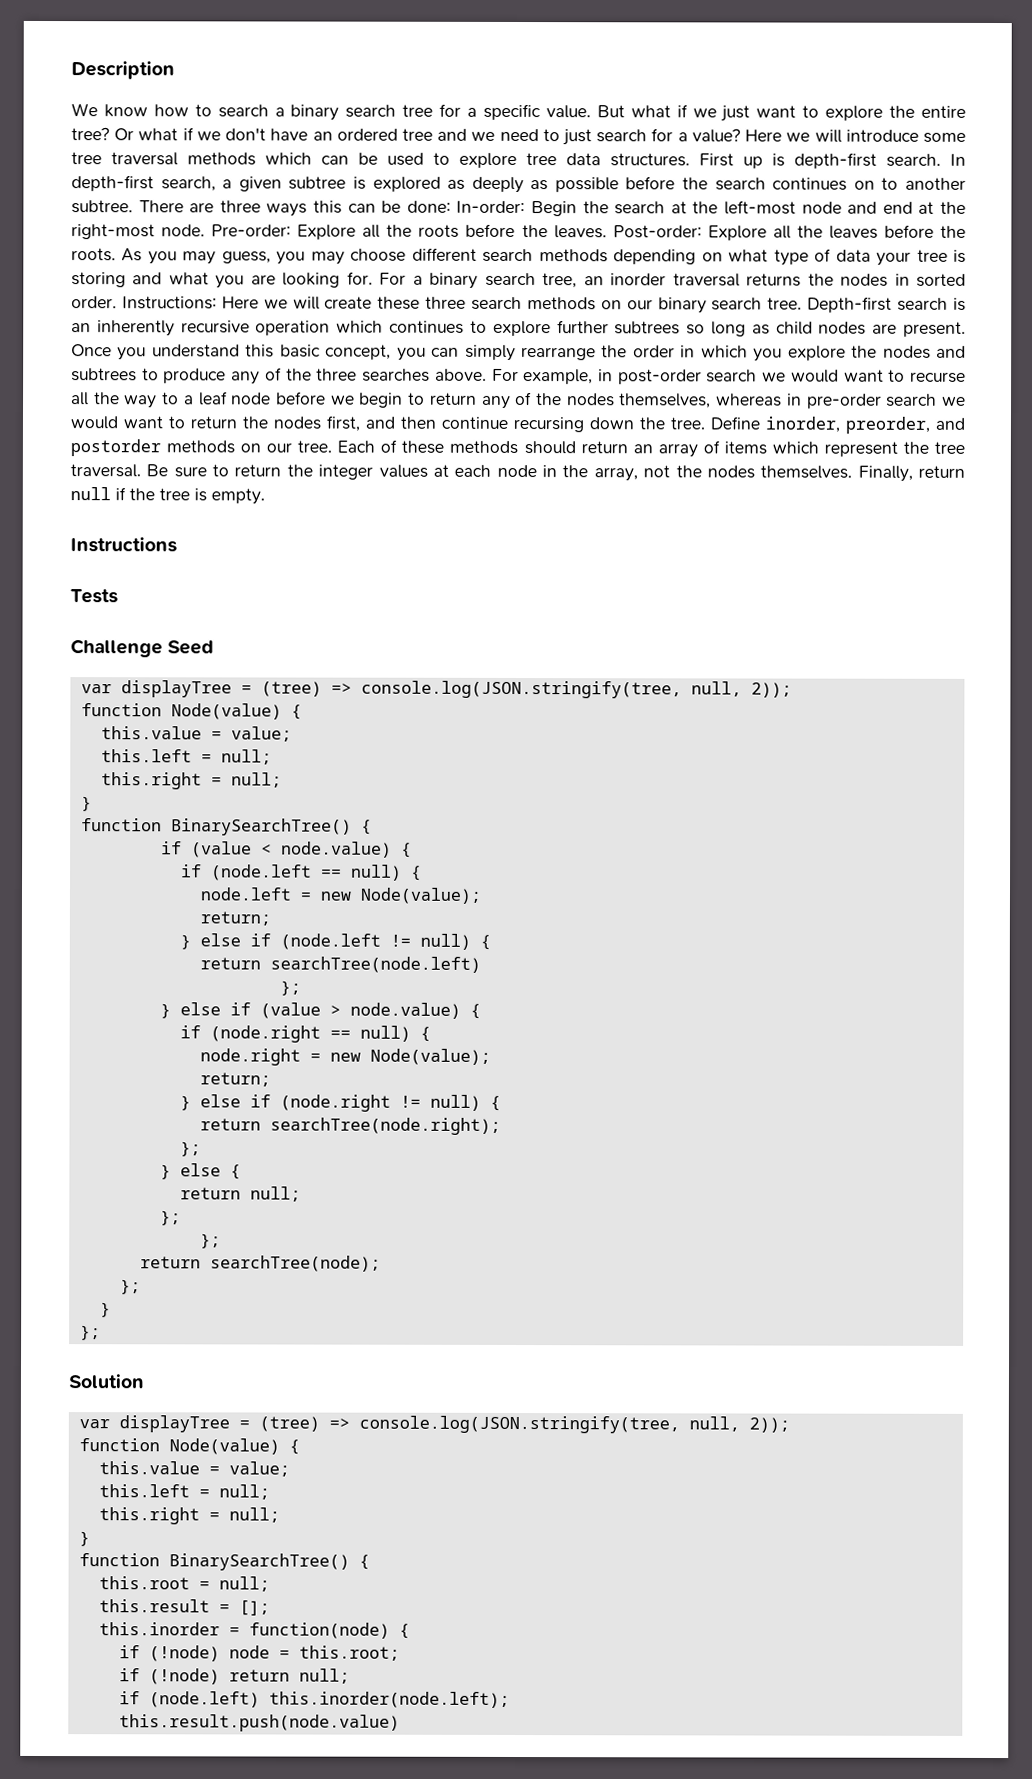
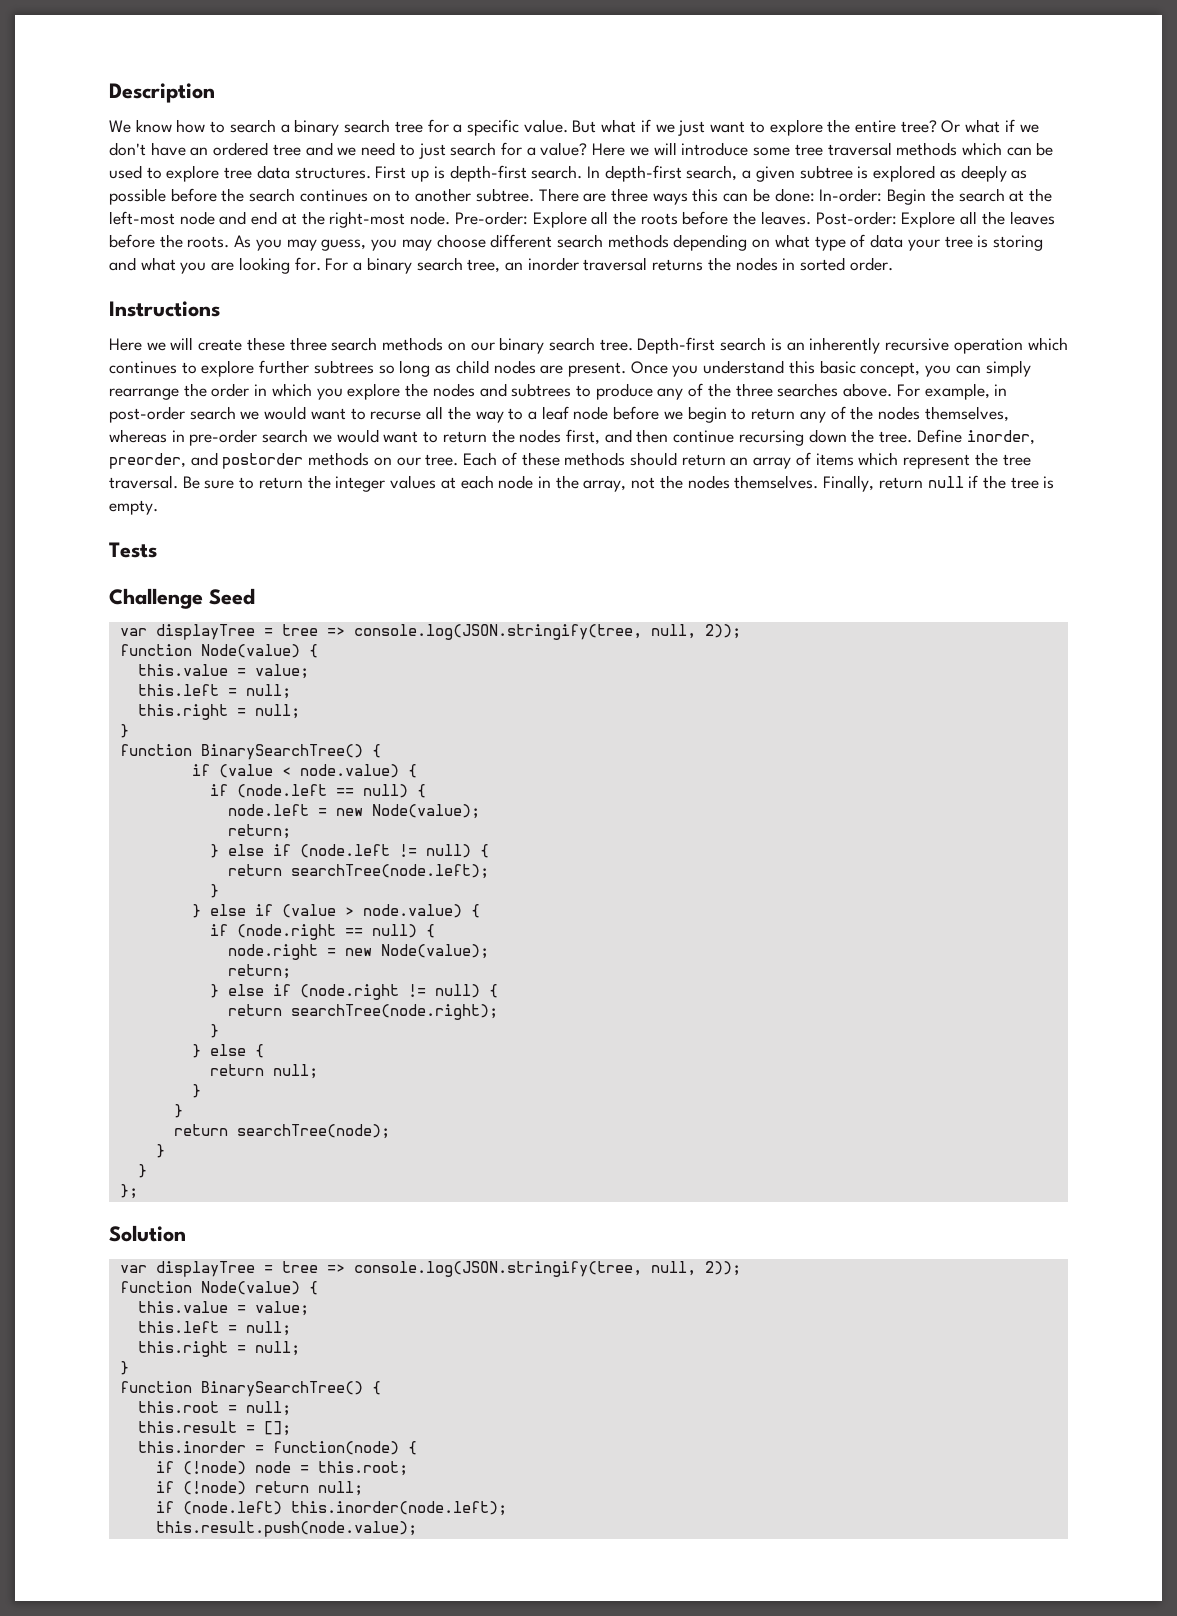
[121,296,217,310] Instructions: -> [109,301,220,317] // Instructions //
[70,537,177,553] // Instructions -> (158, 507) none
[260,681,322,697] (tree) -> [281,624,318,636] tree
[269,956,481,973] [279,980,301,996] searchTree(node.left) // }; -> [290,864,489,879] [209,884,219,898] searchTree(node.left); // }
[179,1141,201,1157] }; -> [209,1024,219,1038] }
[159,1210,181,1226] [199,1233,221,1249] }; // }; -> [191,1084,201,1098] [173,1104,183,1118] } // }
[119,1279,141,1295] }; -> [155,1144,165,1158] }
[258,1416,320,1432] (tree) -> [281,1261,318,1273] tree
[118,1714,400,1732] this.result.push(node.value) -> [155,1521,417,1537] this.result.push(node.value);

